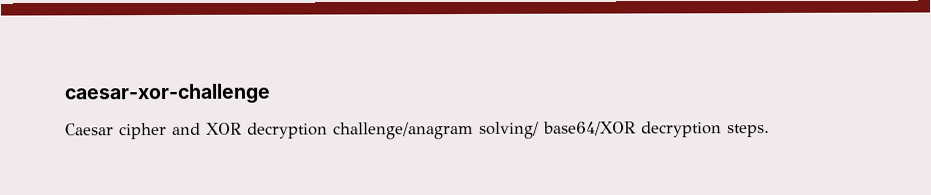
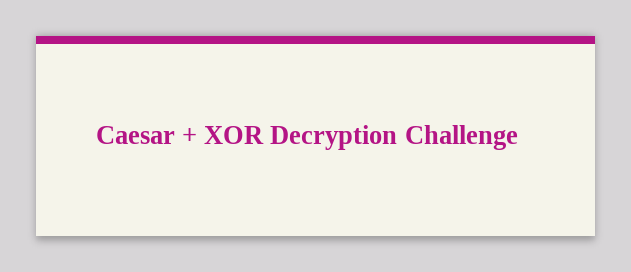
[64,83,271,105] [65,121,770,140] caesar-xor-challenge // Caesar cipher and XOR decryption challenge/anagram solving/ base64/XOR decryption steps. -> [96,125,518,150] Caesar + XOR Decryption Challenge

